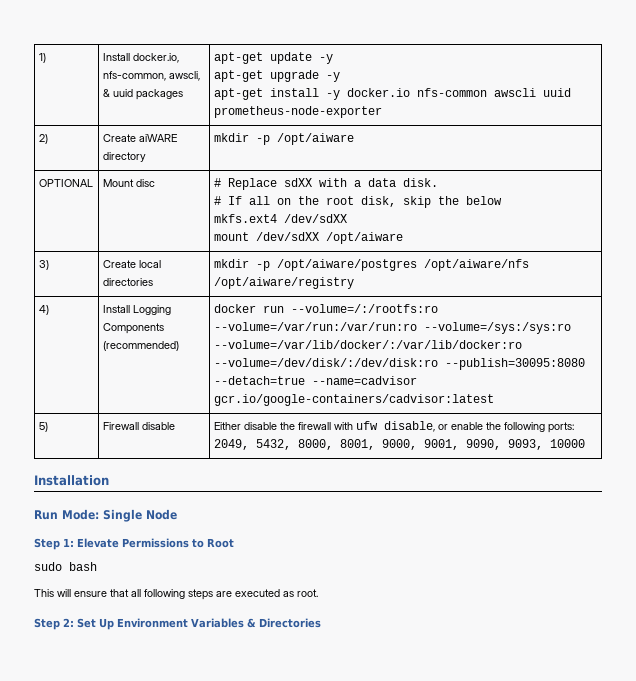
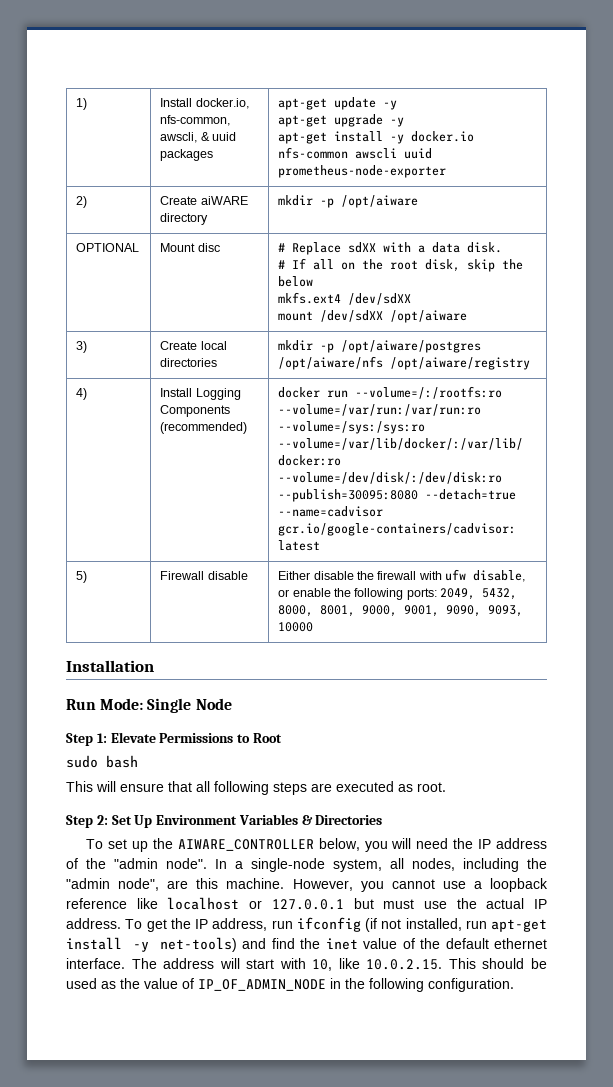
(321, 623) none -> [86,838,547,852] [66,858,547,872] [66,878,549,892] [66,897,547,910] [66,917,547,932] [66,937,547,952] [66,958,547,971] [66,978,514,992] // To set up the AIWARE_CONTROLLER below, you will need the IP address of the "admin node". In a single-node system, all nodes, including the "admin node", are this machine. However, you cannot use a loopback reference like localhost or 127.0.0.1 but must use the actual IP address. To get the IP address, run ifconfig (if not installed, run apt-get install -y net-tools) and find the inet value of the default ethernet interface. The address will start with 10, like 10.0.2.15. This should be used as the value of IP_OF_ADMIN_NODE in the following configuration.

